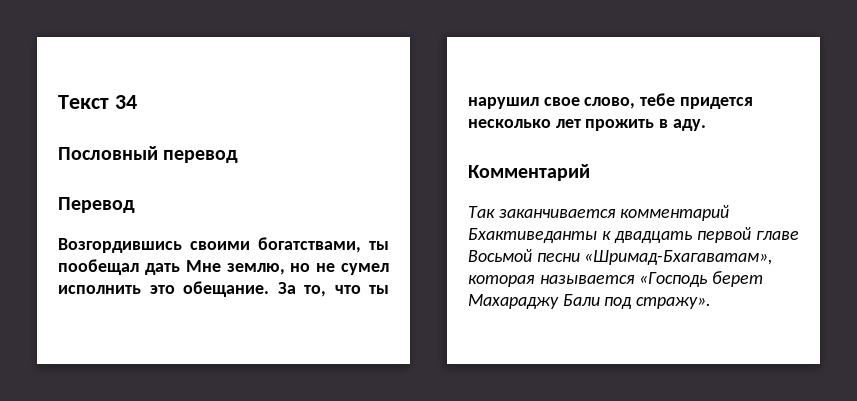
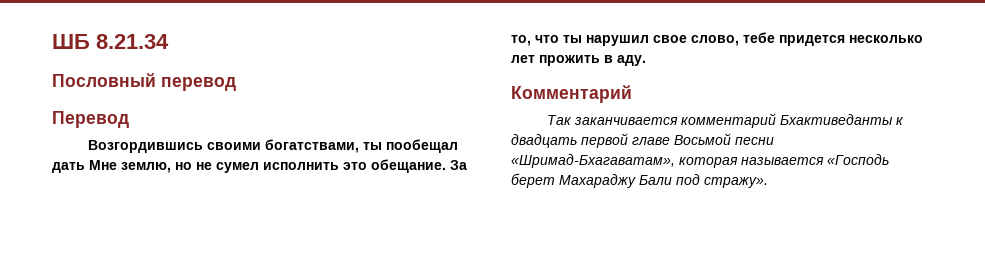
[58,95,137,109] Текст 34 -> [52,34,169,49] ШБ 8.21.34

